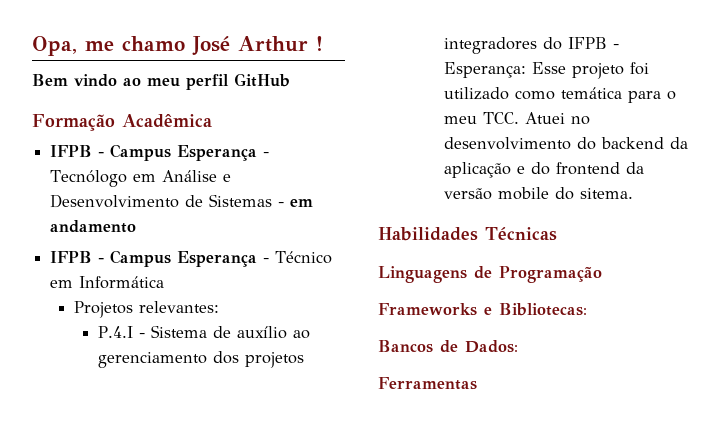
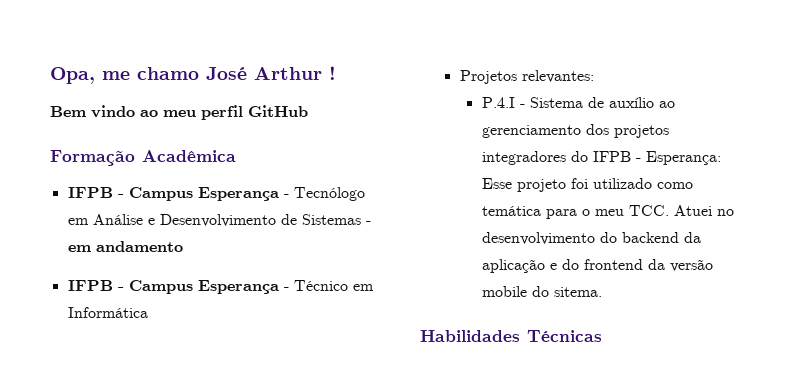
[378,266,602,283] [378,303,587,316] [378,340,518,353] [378,377,477,390] // Linguagens de Programação // Frameworks e Bibliotecas: // Bancos de Dados: // Ferramentas -> (602, 336) none

